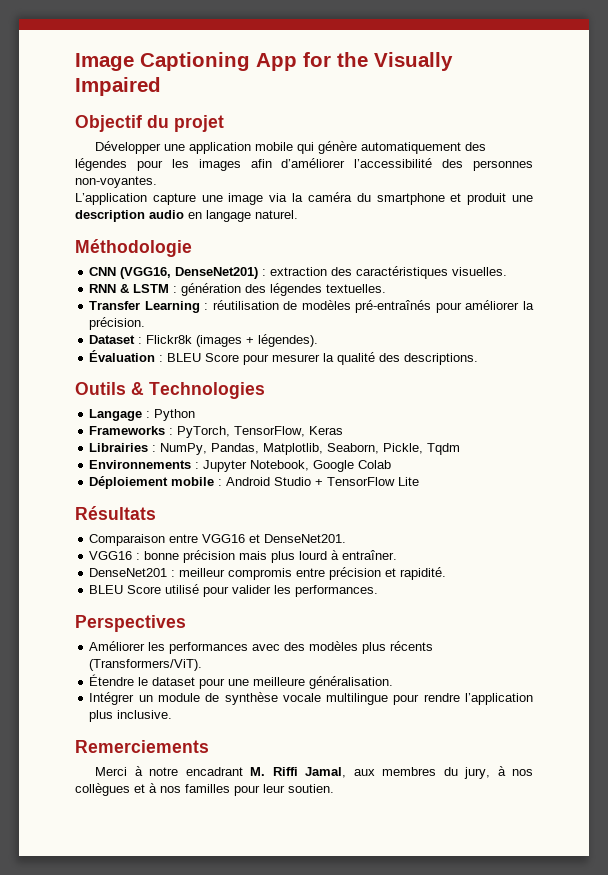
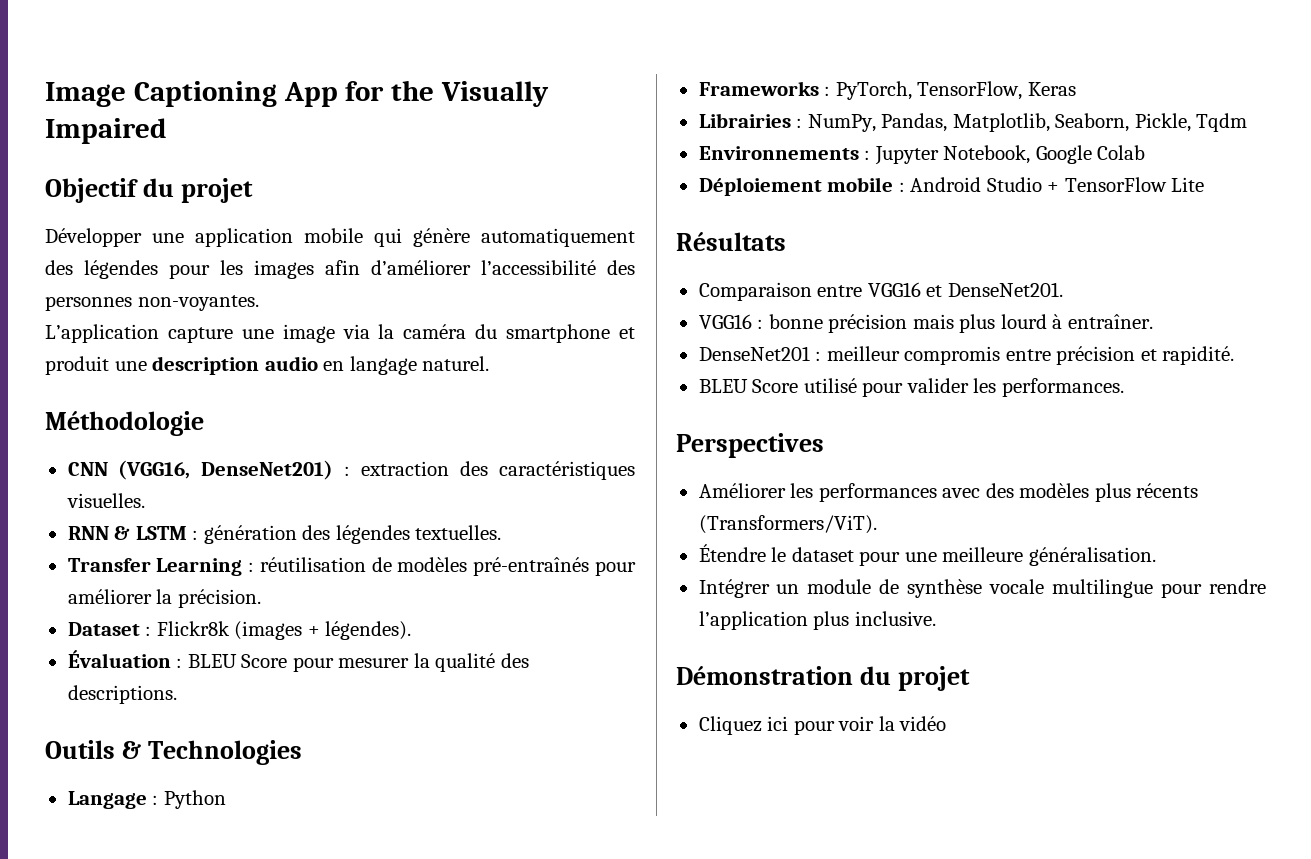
[75,740,209,753] [95,766,533,779] [75,783,334,796] Remerciements // Merci à notre encadrant M. Riffi Jamal, aux membres du jury, à nos collègues et à nos familles pour leur soutien. -> [676,666,970,691] [698,716,947,735] Démonstration du projet // Cliquez ici pour voir la vidéo

